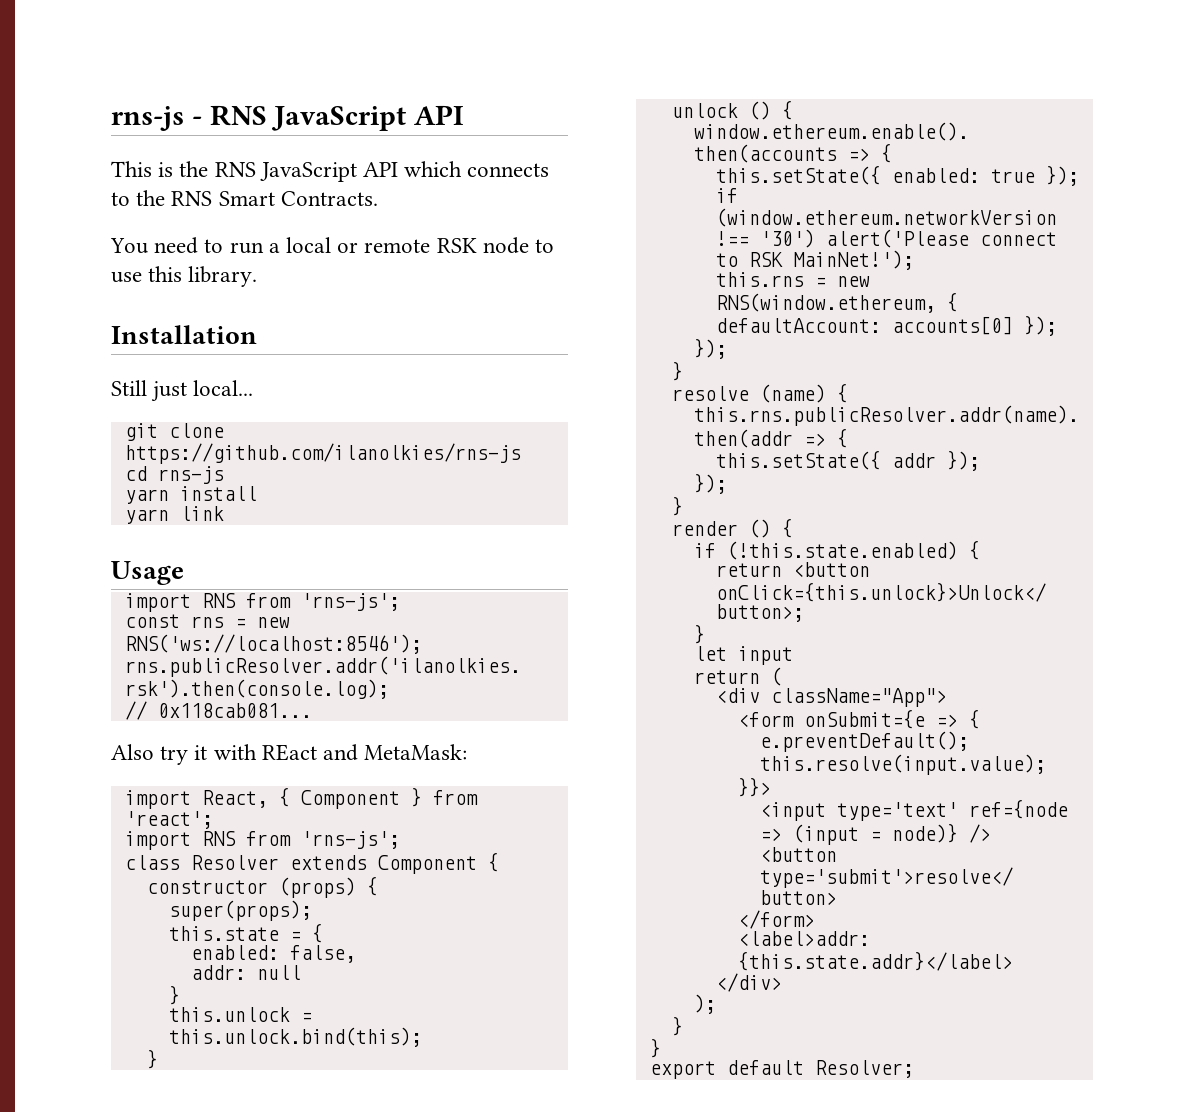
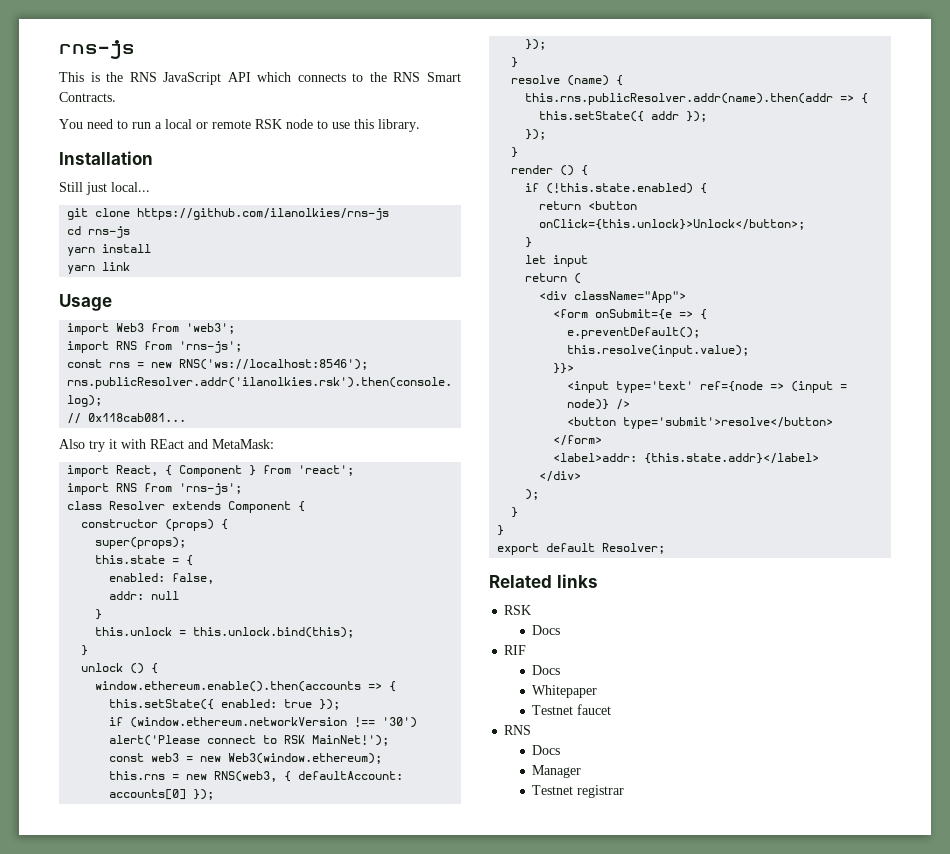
[111,105,465,131] rns-js - RNS JavaScript API -> [59,40,135,59] rns-js
(184, 573) none -> [67,323,236,335] // import Web3 from 'web3';
(914, 260) none -> [109,753,383,764] // const web3 = new Web3(window.ethereum);
[715,293,936,313] RNS(window.ethereum, -> [214,771,278,782] RNS(web3,
(914, 1069) none -> [489,574,598,588] [504,605,532,615] [532,625,561,635] [504,645,527,655] [532,665,561,675] [532,685,598,698] [532,704,612,715] [504,725,532,735] [532,745,561,755] [532,765,582,778] [532,785,625,798] // Related links // RSK // Docs // RIF // Docs // Whitepaper // Testnet faucet // RNS // Docs // Manager // Testnet registrar

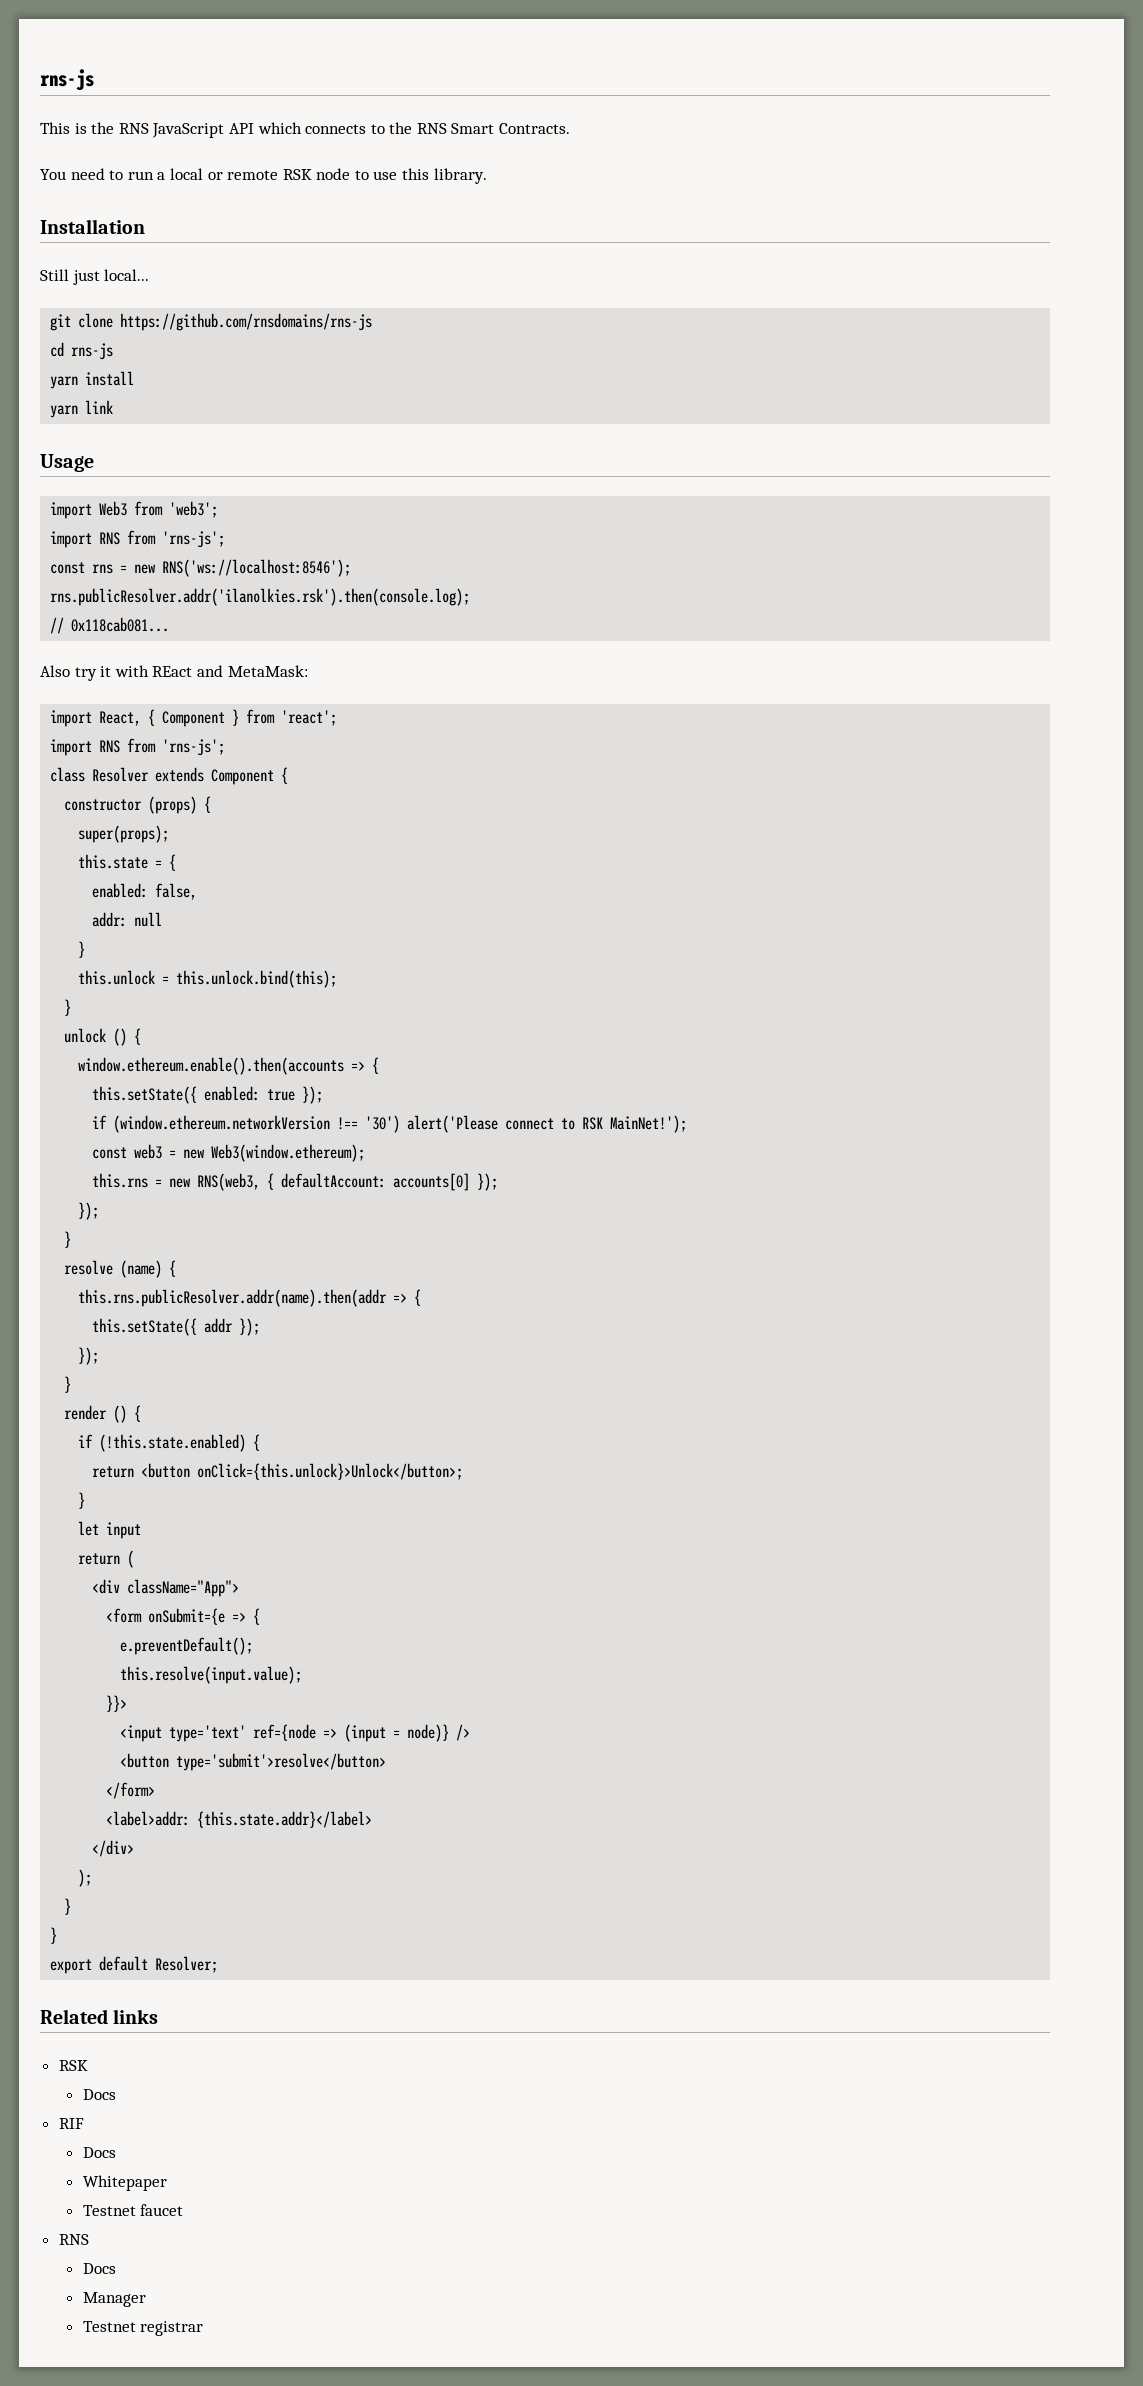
[137,208,390,220] https://github.com/ilanolkies/rns-js -> [120,313,373,331] https://github.com/rnsdomains/rns-js

